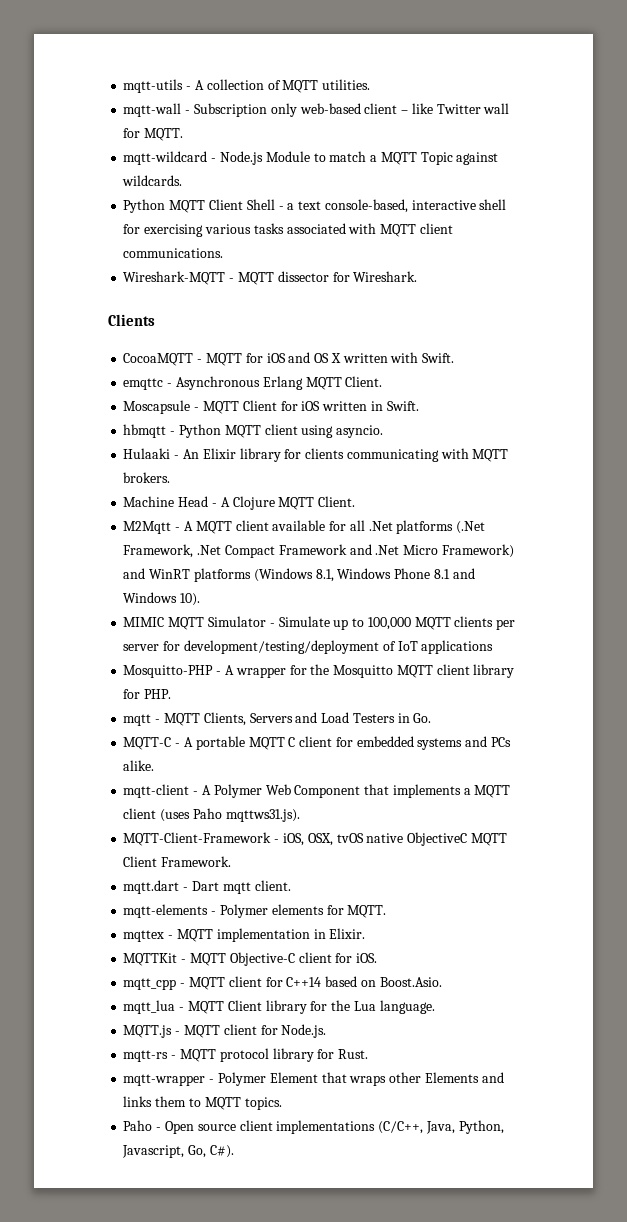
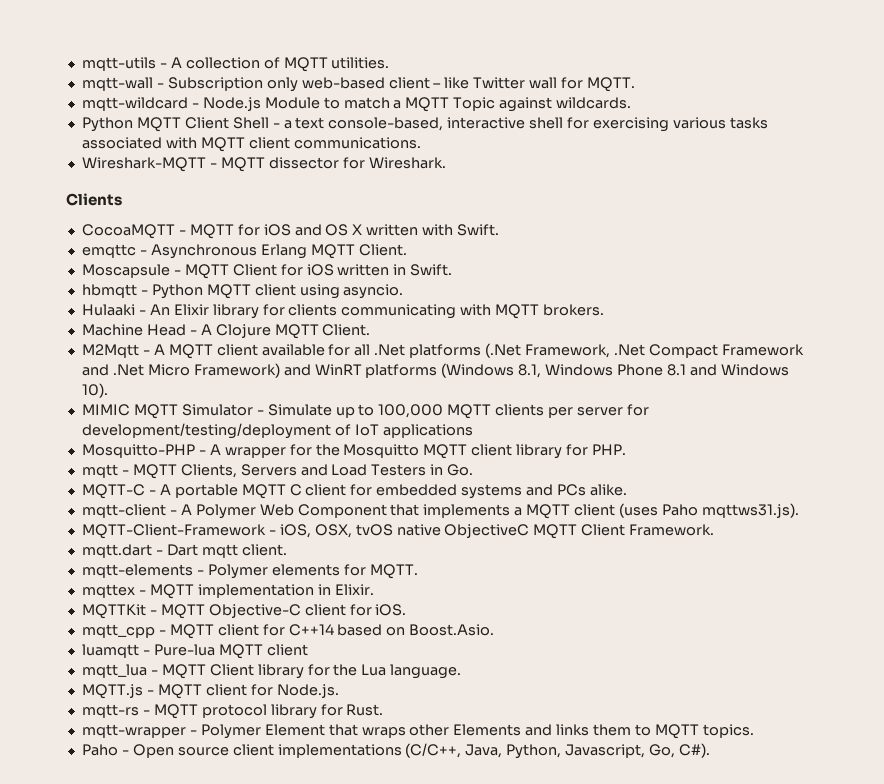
(442, 982) none -> [81,644,308,659] // luamqtt - Pure-lua MQTT client

